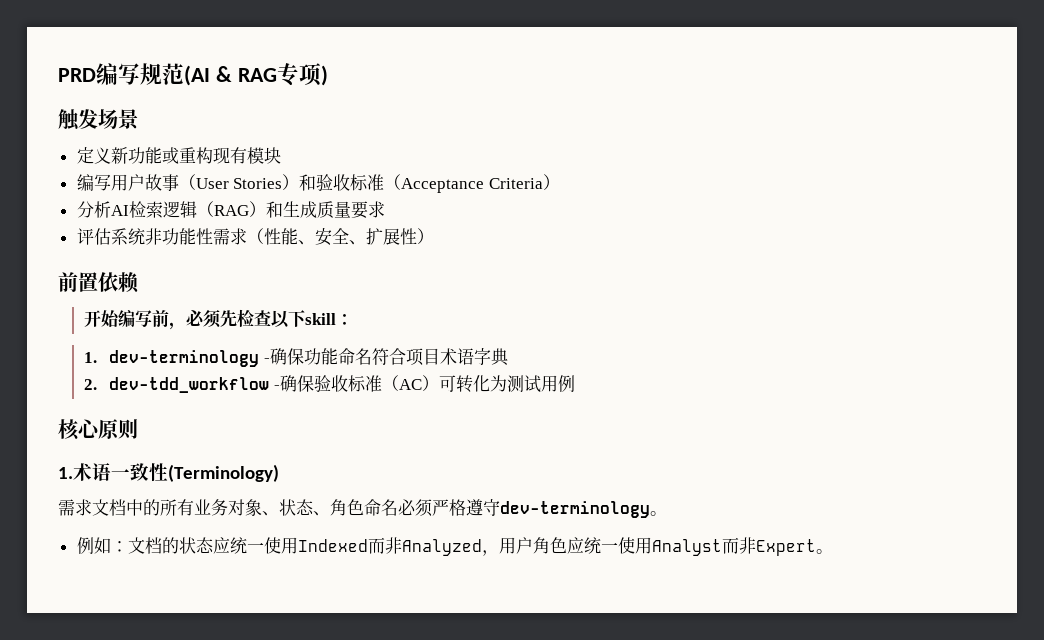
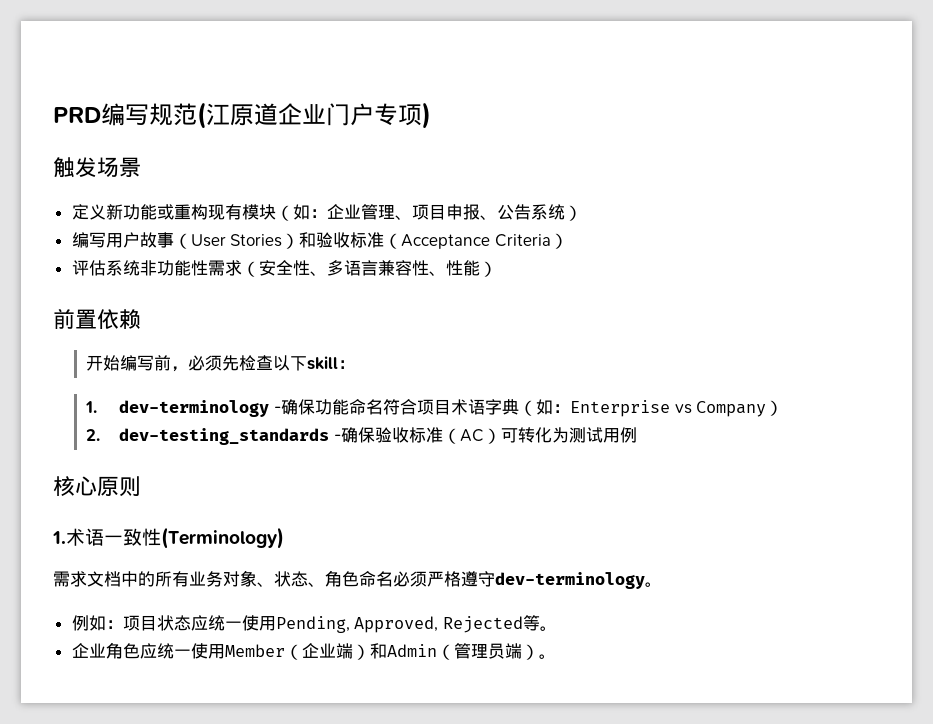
[184,65,277,86] (AI & RAG -> [197,102,374,129] (江原道企业门户
(281, 155) none -> [275,204,582,221] （如：企业管理、项目申报、公告系统）
[76,201,385,219] // 分析AI检索逻辑（RAG）和生成质量要求 -> (568, 241) none
[263,228,417,246] 性能、安全、扩展性 -> [258,260,480,276] 安全性、多语言兼容性、性能
(509, 357) none -> [519,399,784,417] （如：Enterprise vs Company）
[109,377,270,393] dev-tdd_workflow -> [119,428,330,445] dev-testing_standards
[127,537,179,554] 文档的 -> [122,615,157,631] 项目
[297,537,816,556] Indexed而非Analyzed，用户角色应统一使用Analyst而非Expert -> [275,615,557,633] [71,642,539,660] Pending, Approved, Rejected等。 // 企业角色应统一使用Member（企业端）和Admin（管理员端）

